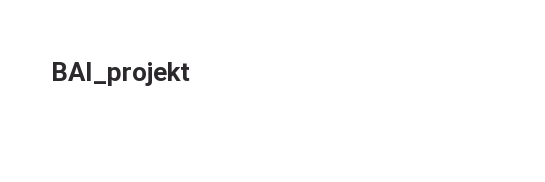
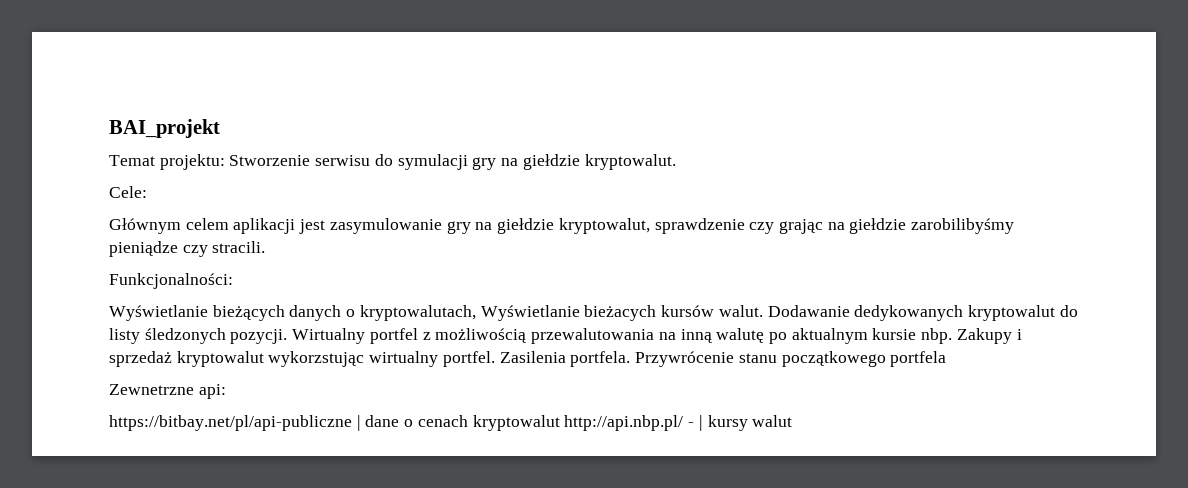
(190, 74) none -> [109,154,676,170] [109,186,147,198] [109,218,1015,234] [109,241,266,257] [109,273,233,289] [109,305,1078,321] [109,328,1022,344] [109,351,947,367] [109,384,226,399] [109,415,793,431] // Temat projektu: Stworzenie serwisu do symulacji gry na giełdzie kryptowalut. // Cele: // Głównym celem aplikacji jest zasymulowanie gry na giełdzie kryptowalut, sprawdzenie czy grając na giełdzie zarobilibyśmy pieniądze czy stracili. // Funkcjonalności: // Wyświetlanie bieżących danych o kryptowalutach, Wyświetlanie bieżacych kursów walut. Dodawanie dedykowanych kryptowalut do listy śledzonych pozycji. Wirtualny portfel z możliwością przewalutowania na inną walutę po aktualnym kursie nbp. Zakupy i sprzedaż kryptowalut wykorzstując wirtualny portfel. Zasilenia portfela. Przywrócenie stanu początkowego portfela // Zewnetrzne api: // https://bitbay.net/pl/api-publiczne | dane o cenach kryptowalut http://api.nbp.pl/ - | kursy walut

